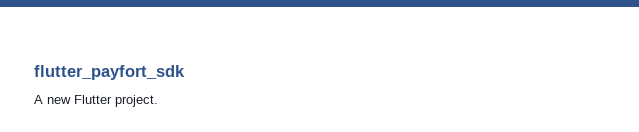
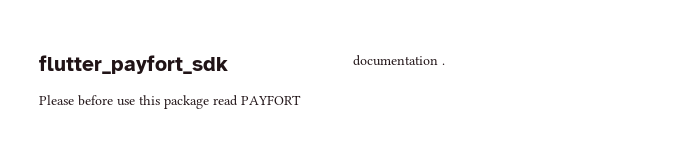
[34,95,158,107] A new Flutter project. -> [39,95,301,109] [353,55,445,66] Please before use this package read PAYFORT documentation .

